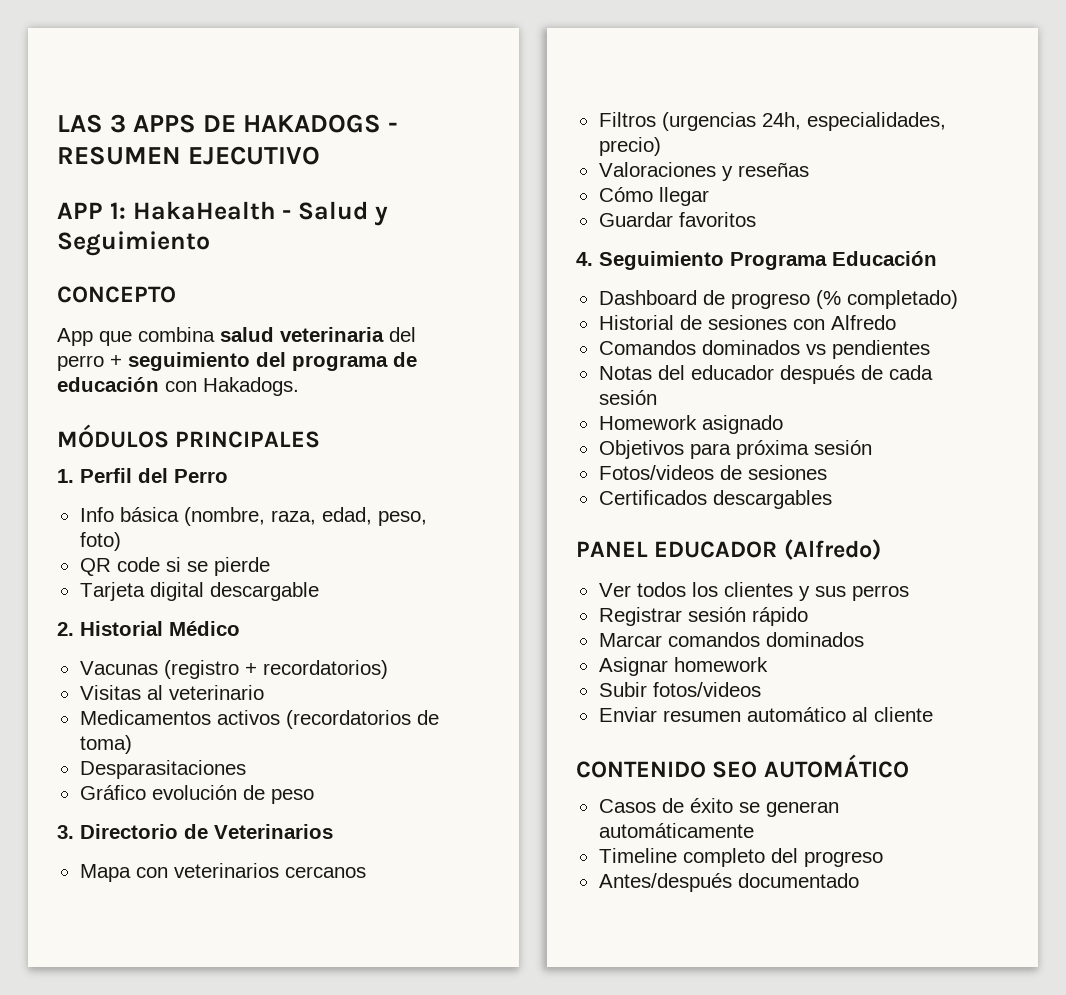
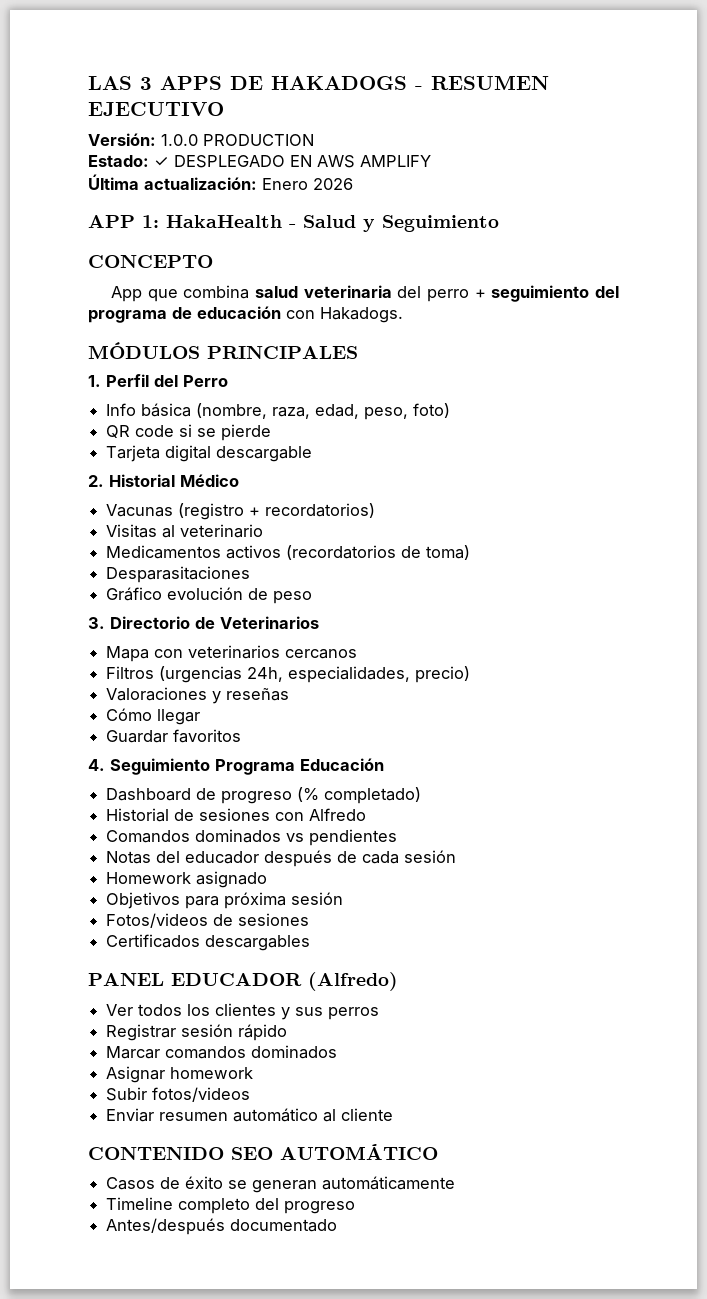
(321, 155) none -> [88,133,314,146] [88,155,431,168] [88,174,353,190] // Versión: 1.0.0 PRODUCTION // Estado: ✓ DESPLEGADO EN AWS AMPLIFY // Última actualización: Enero 2026

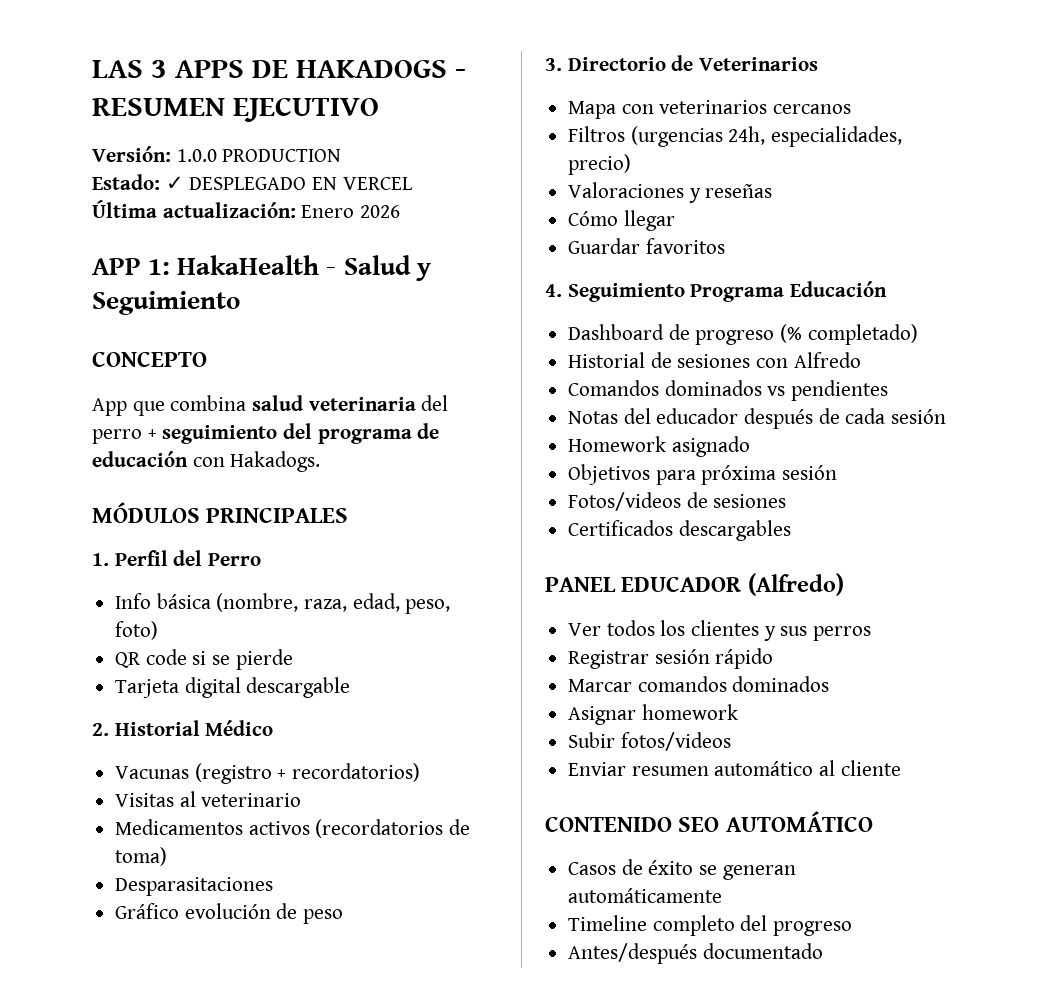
[317,155,431,168] AWS AMPLIFY -> [342,177,412,190] VERCEL

